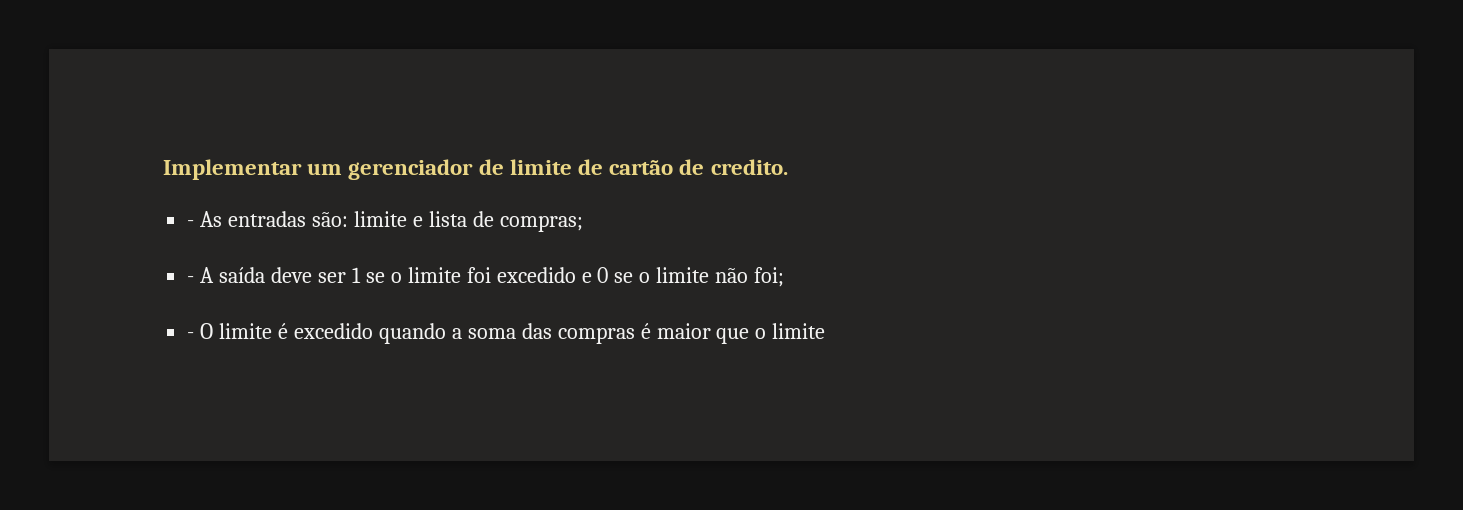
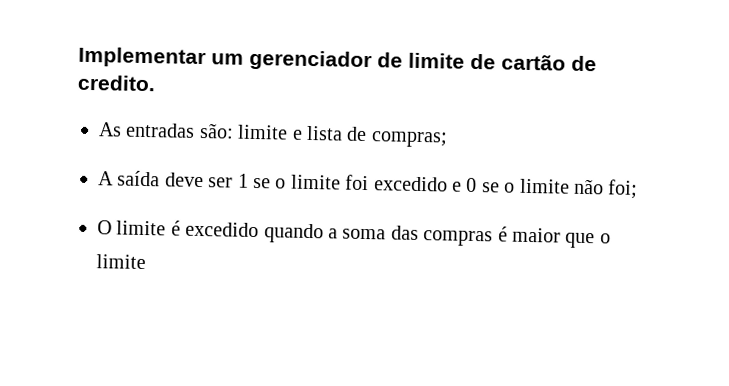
[187,220,195,227] - -> (156, 83) none
[187,276,195,283] - -> (448, 139) none
[187,332,195,339] - -> (639, 189) none

